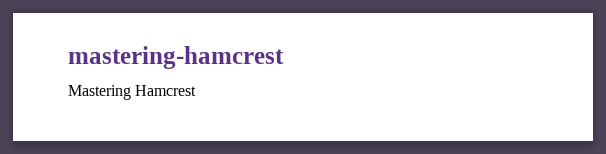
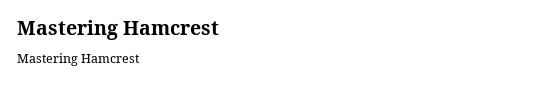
[68,46,284,69] mastering-hamcrest -> [17,20,220,40] Mastering Hamcrest

